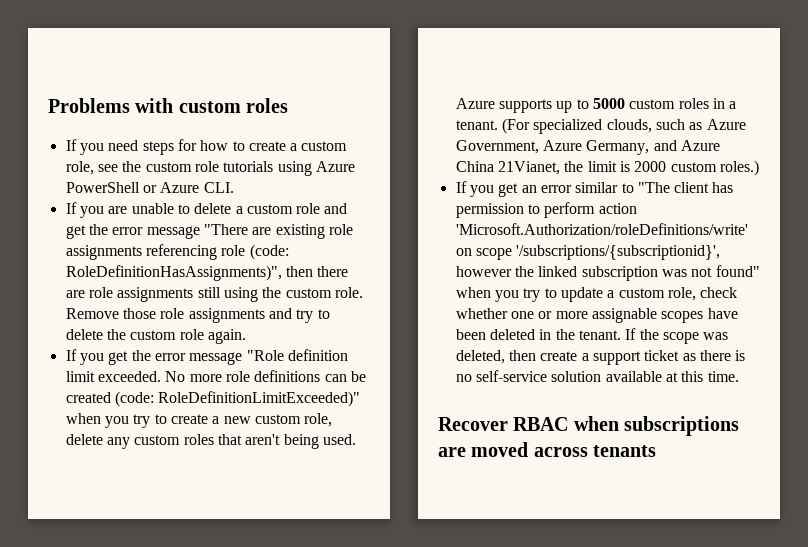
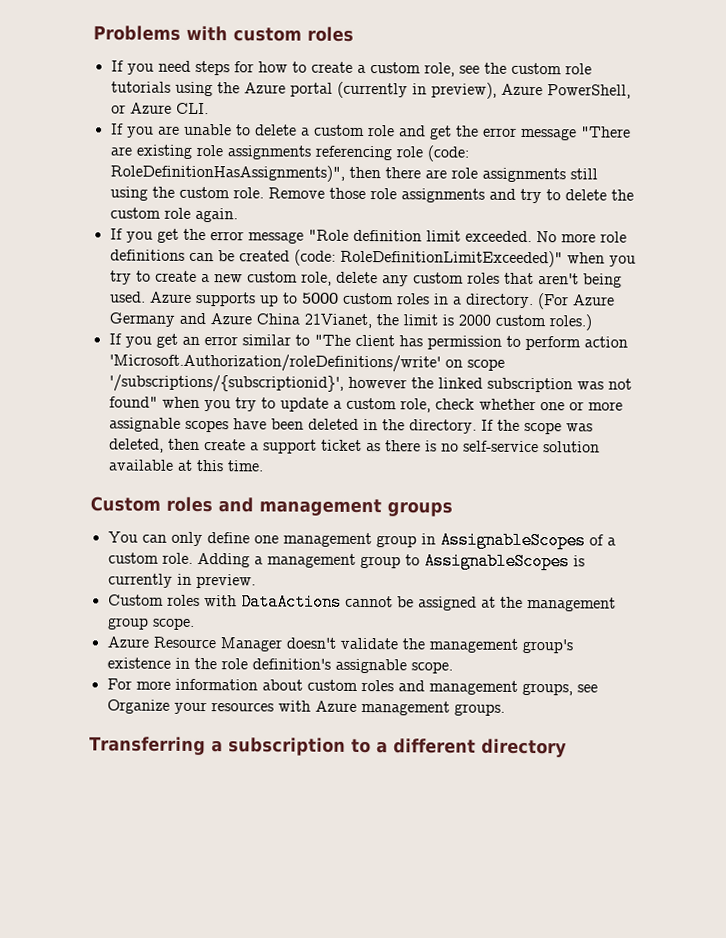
[315,161,355,172] [65,182,140,193] Azure PowerShell -> [216,81,631,99] the Azure portal (currently in preview), Azure PowerShell,
[455,118,746,134] [455,140,650,155] tenant. (For specialized clouds, such as Azure Government, Azure Germany, -> [464,293,615,310] [108,312,175,327] directory. (For Azure Germany
[578,330,621,340] tenant. -> [408,419,477,434] directory.
[438,416,740,436] [438,442,657,457] Recover RBAC when subscriptions are moved across tenants -> [90,496,453,517] [107,531,616,550] [107,552,585,571] [107,573,256,589] [107,593,616,612] [107,617,195,630] [106,636,573,654] [106,657,453,674] [106,678,598,696] [106,699,505,716] [89,736,567,758] Custom roles and management groups // You can only define one management group in AssignableScopes of a custom role. Adding a management group to AssignableScopes is currently in preview. // Custom roles with DataActions cannot be assigned at the management group scope. // Azure Resource Manager doesn't validate the management group's existence in the role definition's assignable scope. // For more information about custom roles and management groups, see Organize your resources with Azure management groups. // Transferring a subscription to a different directory

